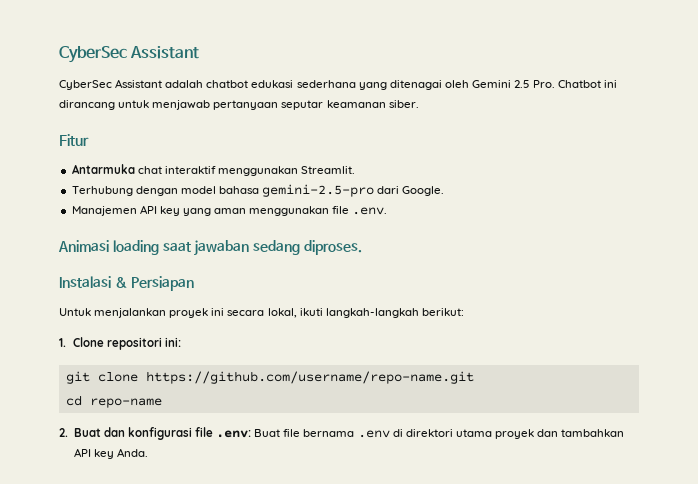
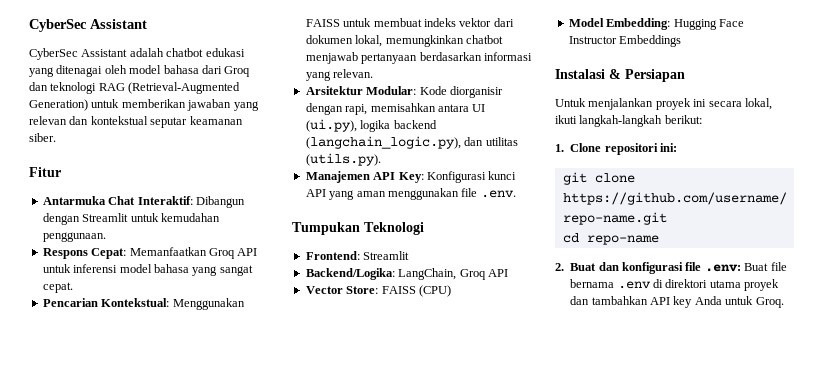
[296,80,356,88] sederhana -> (245, 52) none
[471,80,618,88] [59,100,279,110] Gemini 2.5 Pro. Chatbot ini dirancang untuk menjawab pertanyaan -> [129,65,251,77] [29,82,241,94] [29,99,259,111] [29,116,148,125] model bahasa dari Groq dan teknologi RAG (Retrieval-Augmented Generation) untuk memberikan jawaban yang relevan dan kontekstual
[137,166,356,176] [71,184,445,197] [71,205,180,216] chat interaktif menggunakan Streamlit. // Terhubung dengan model bahasa gemini-2.5-pro dari Google. // Manajemen API key -> [108,196,245,208] [42,213,220,225] [42,232,106,242] [42,247,258,259] [42,264,253,276] [42,282,73,293] [42,298,245,310] [305,18,514,27] [305,35,503,47] [305,52,532,64] [305,69,374,81] [305,86,503,98] [305,103,486,115] [305,119,437,132] [305,136,518,149] [305,153,381,166] [305,171,517,183] [305,189,326,197] Chat Interaktif: Dibangun dengan Streamlit untuk kemudahan penggunaan. // Respons Cepat: Memanfaatkan Groq API untuk inferensi model bahasa yang sangat cepat. // Pencarian Kontekstual: Menggunakan FAISS untuk membuat indeks vektor dari dokumen lokal, memungkinkan chatbot menjawab pertanyaan berdasarkan informasi yang relevan. // Arsitektur Modular: Kode diorganisir dengan rapi, memisahkan antara UI (ui.py), logika backend (langchain_logic.py), dan utilitas (utils.py). // Manajemen API Key: Konfigurasi kunci API
[58,240,362,256] Animasi loading saat jawaban sedang diproses. -> [292,222,424,235] [305,251,410,260] [305,268,508,280] [305,285,451,297] [568,18,744,30] [568,35,682,47] Tumpukan Teknologi // Frontend: Streamlit // Backend/Logika: LangChain, Groq API // Vector Store: FAISS (CPU) // Model Embedding: Hugging Face Instructor Embeddings
[116,448,148,457] Anda. -> [694,296,784,308] Anda untuk Groq.

